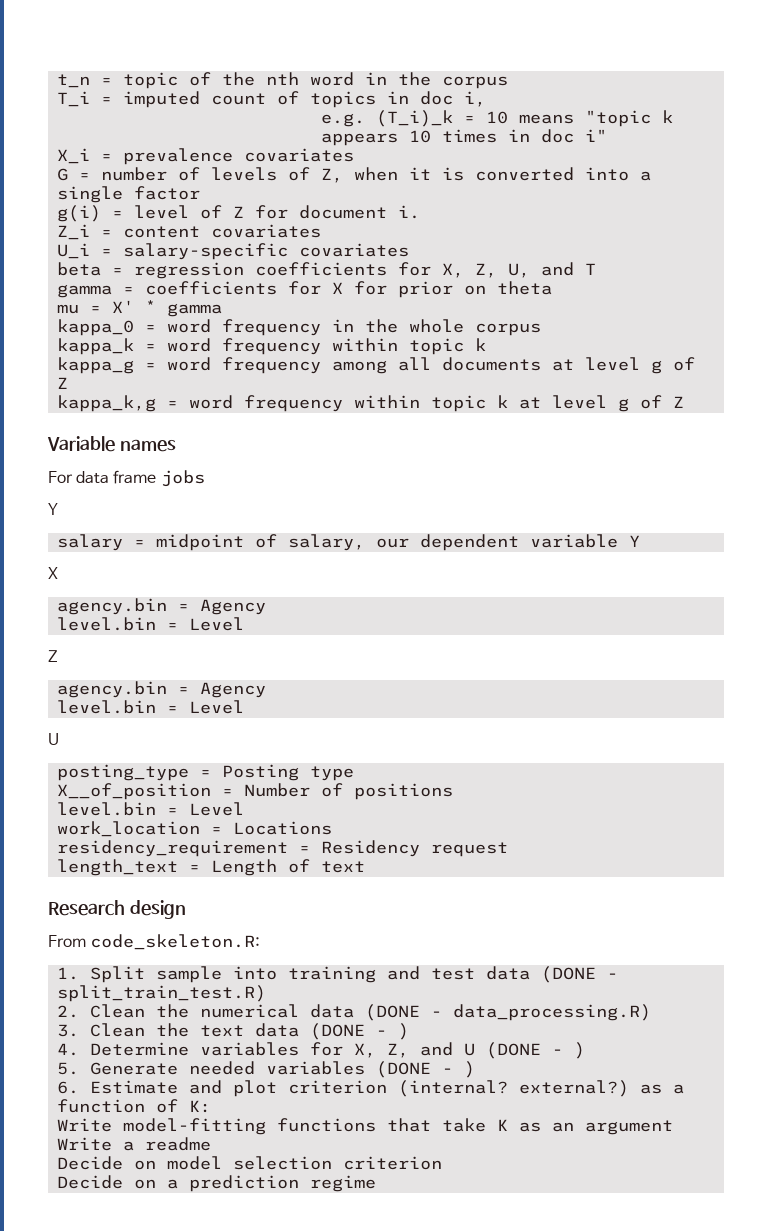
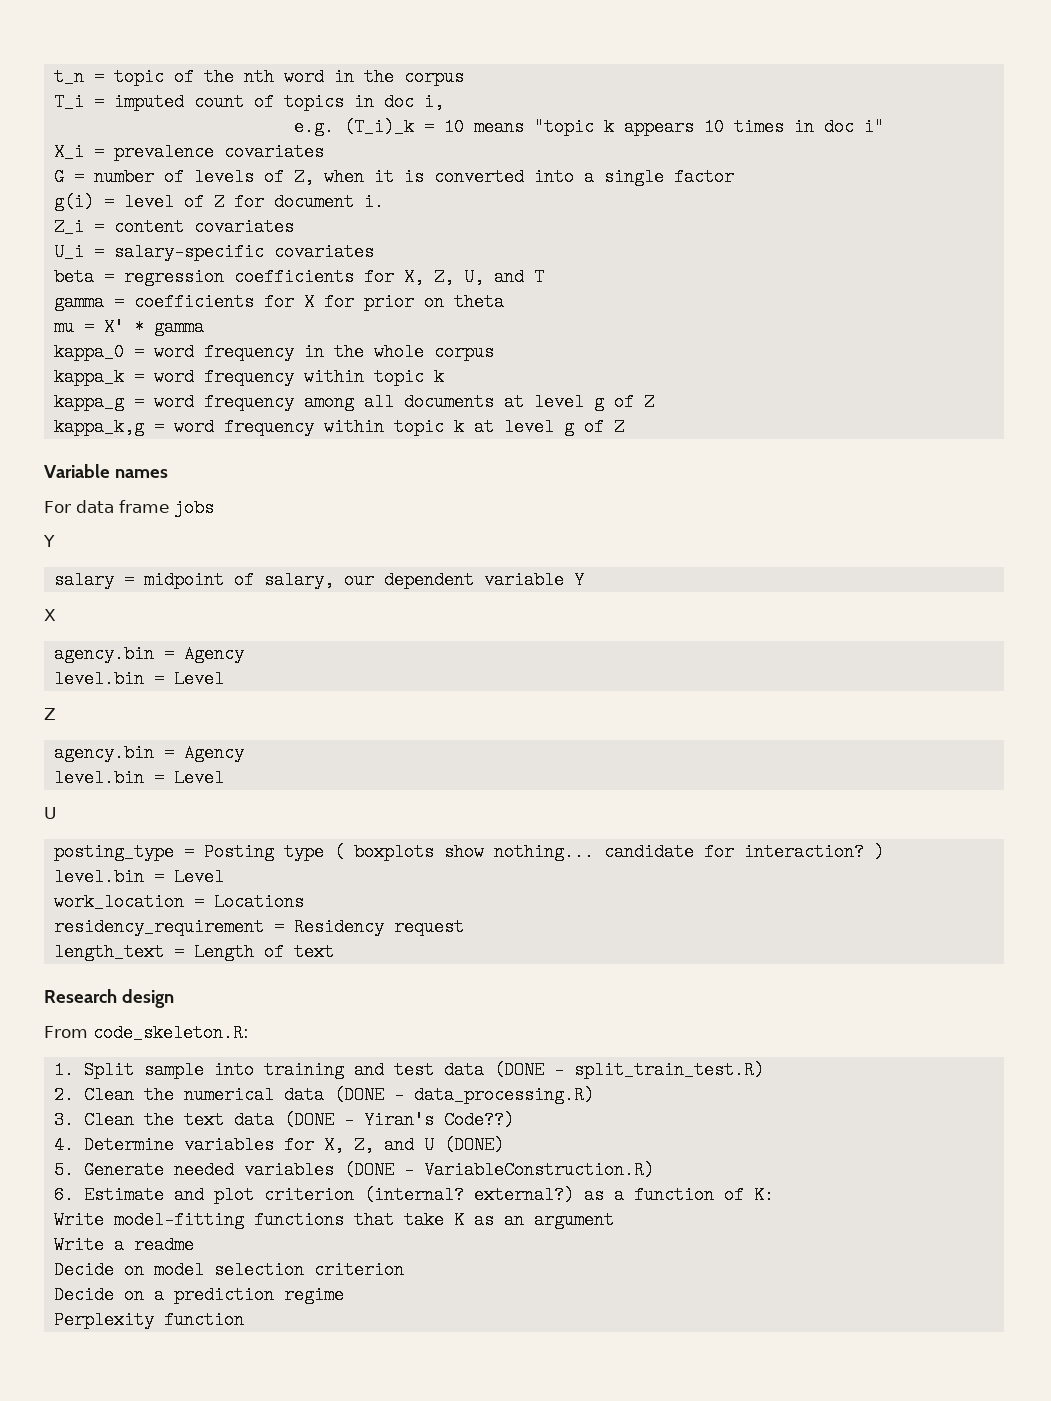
[57,783,454,800] // X__of_position = Number of positions -> [333,843,884,861] ( boxplots show nothing... candidate for interaction? )
[398,1023,410,1040] ) -> [363,1111,514,1129] Yiran's Code??)
[486,1042,586,1059] (DONE - ) -> [443,1136,504,1154] (DONE)
[464,1061,476,1078] ) -> [423,1161,654,1179] VariableConstruction.R)
(377, 1183) none -> [53,1311,244,1329] // Perplexity function

